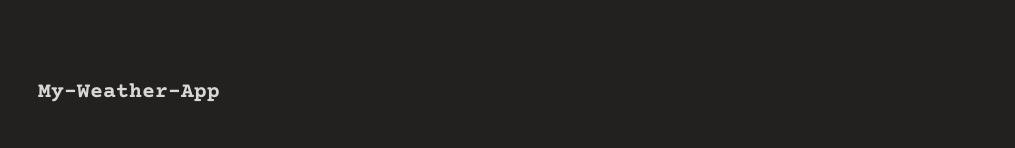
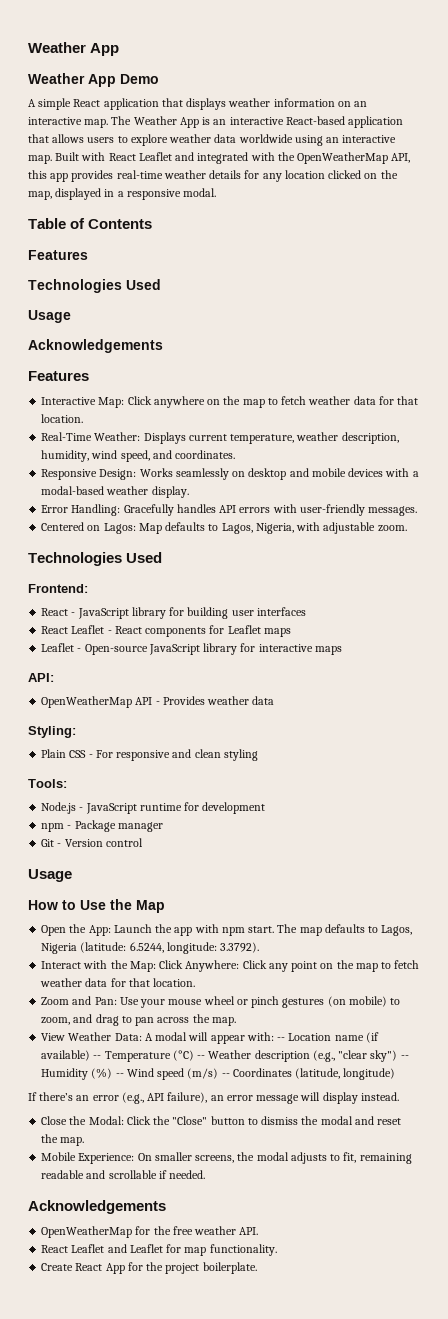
[38,83,220,102] My-Weather-App -> [28,42,120,56] [28,73,159,87] [28,98,368,110] [28,116,404,128] [28,134,397,146] [28,152,411,164] [28,170,398,182] [28,188,217,200] [28,218,153,229] [28,250,88,260] [28,279,161,293] [28,310,71,323] [28,339,163,353] [28,371,89,381] [41,396,419,408] [41,414,84,423] [41,432,399,444] [41,450,236,462] [41,468,419,480] [41,486,189,498] [41,504,418,516] [41,522,407,534] [28,552,163,566] [28,584,88,593] [41,607,306,619] [41,625,291,637] [41,643,342,655] [28,673,54,682] [41,696,275,708] [28,726,76,738] [41,749,258,761] [28,779,67,788] [41,802,266,814] [41,820,163,832] [41,838,143,847] [28,869,72,882] [28,899,165,913] [41,924,413,936] [41,942,260,954] [41,960,420,972] [40,978,196,987] [41,996,401,1008] [41,1014,236,1026] [41,1032,379,1044] [41,1050,409,1062] [41,1068,396,1080] [28,1092,399,1104] [41,1116,402,1125] [41,1134,85,1146] [41,1152,412,1164] [41,1170,206,1179] [28,1200,166,1214] [41,1226,259,1238] [41,1244,277,1256] [41,1262,257,1274] Weather App // Weather App Demo // A simple React application that displays weather information on an interactive map. The Weather App is an interactive React-based application that allows users to explore weather data worldwide using an interactive map. Built with React Leaflet and integrated with the OpenWeatherMap API, this app provides real-time weather details for any location clicked on the map, displayed in a responsive modal. // Table of Contents // Features // Technologies Used // Usage // Acknowledgements // Features // Interactive Map: Click anywhere on the map to fetch weather data for that location. // Real-Time Weather: Displays current temperature, weather description, humidity, wind speed, and coordinates. // Responsive Design: Works seamlessly on desktop and mobile devices with a modal-based weather display. // Error Handling: Gracefully handles API errors with user-friendly messages. // Centered on Lagos: Map defaults to Lagos, Nigeria, with adjustable zoom. // Technologies Used // Frontend: // React - JavaScript library for building user interfaces // React Leaflet - React components for Leaflet maps // Leaflet - Open-source JavaScript library for interactive maps // API: // OpenWeatherMap API - Provides weather data // Styling: // Plain CSS - For responsive and clean styling // Tools: // Node.js - JavaScript runtime for development // npm - Package manager // Git - Version control // Usage // How to Use the Map // Open the App: Launch the app with npm start. The map defaults to Lagos, Nigeria (latitude: 6.5244, longitude: 3.3792). // Interact with the Map: Click Anywhere: Click any point on the map to fetch weather data for that location. // Zoom and Pan: Use your mouse wheel or pinch gestures (on mobile) to zoom, and drag to pan across the map. // View Weather Data: A modal will appear with: -- Location name (if available) -- Temperature (°C) -- Weather description (e.g., "clear sky") -- Humidity (%) -- Wind speed (m/s) -- Coordinates (latitude, longitude) // If there’s an error (e.g., API failure), an error message will display instead. // Close the Modal: Click the "Close" button to dismiss the modal and reset the map. // Mobile Experience: On smaller screens, the modal adjusts to fit, remaining readable and scrollable if needed. // Acknowledgements // OpenWeatherMap for the free weather API. // React Leaflet and Leaflet for map functionality. // Create React App for the project boilerplate.

